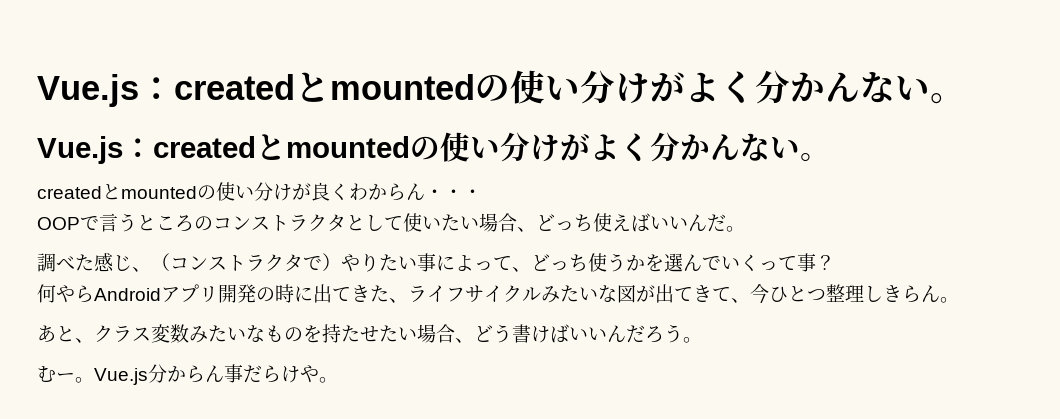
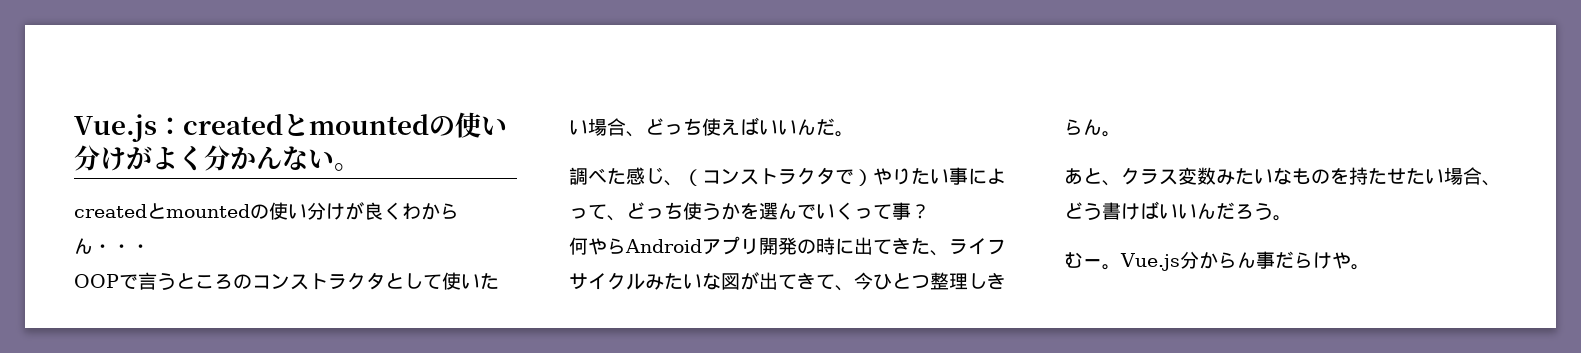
[37,132,830,164] // Vue.js：createdとmountedの使い分けがよく分かんない。 -> (360, 167) none

